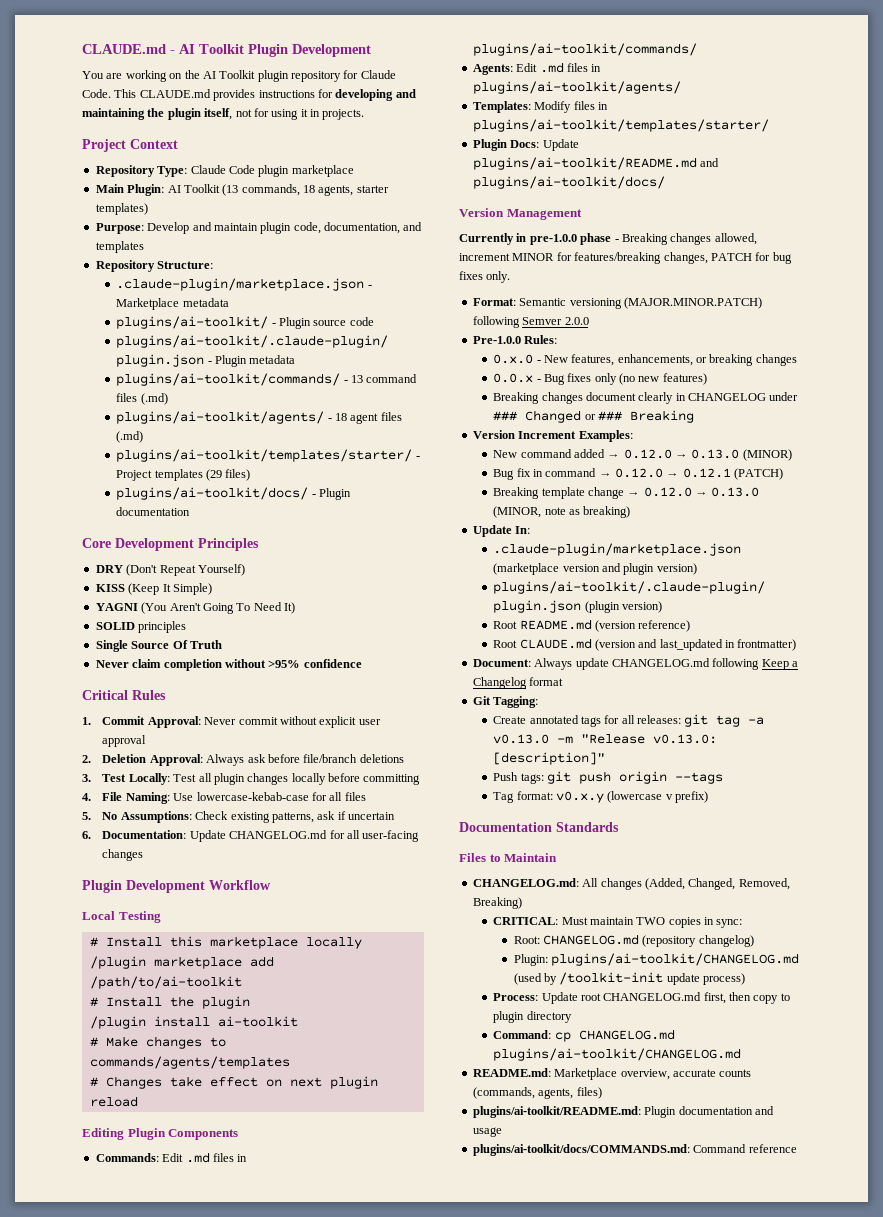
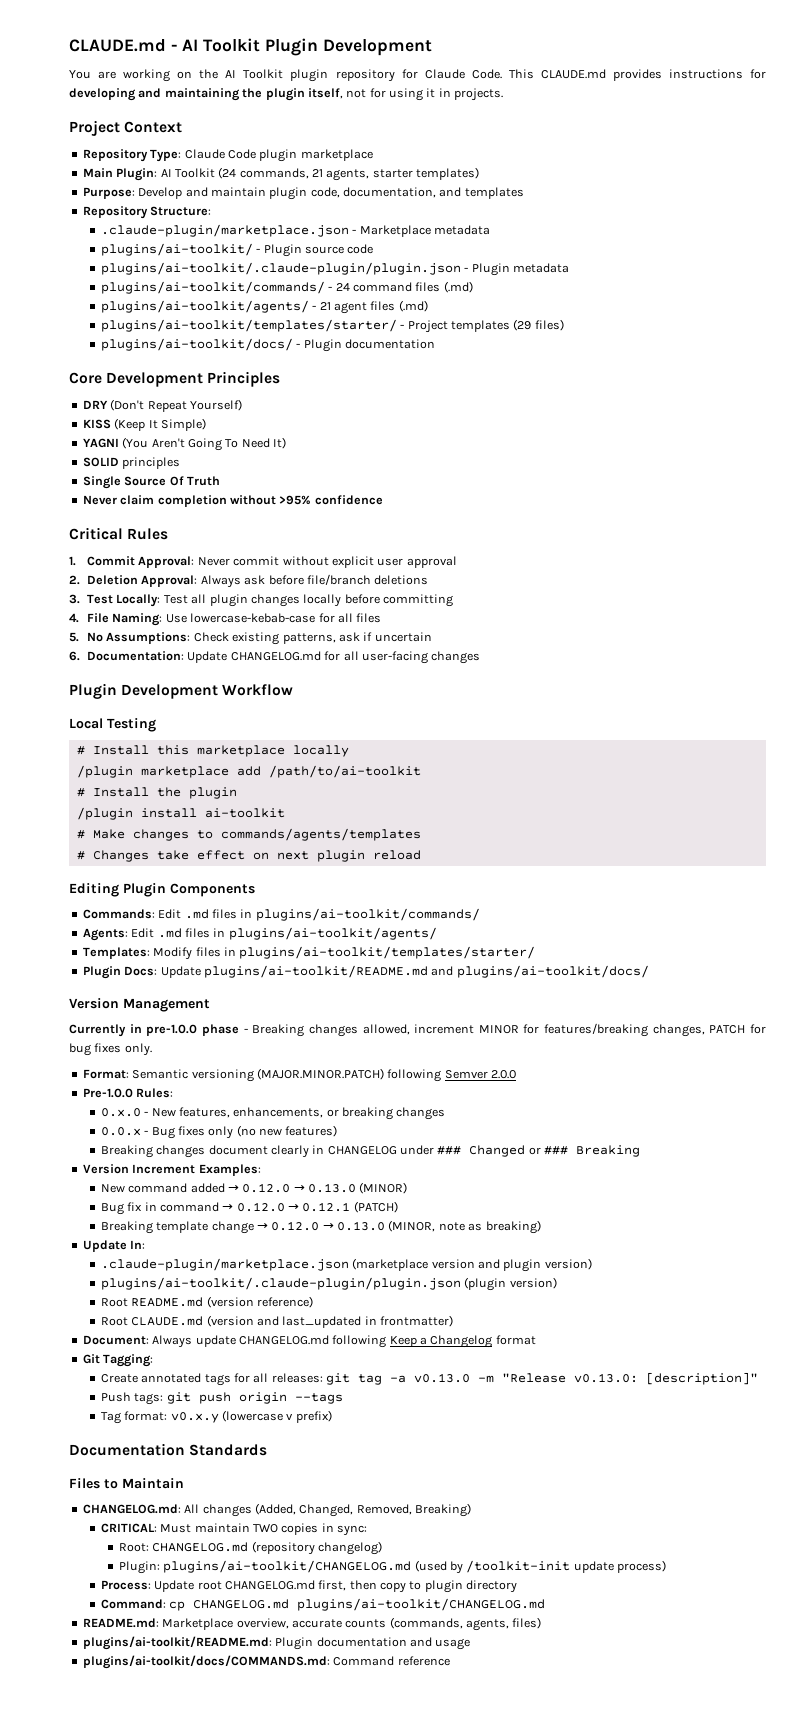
[222,184,315,196] (13 commands, 18 -> [218,167,323,179] (24 commands, 21
[350,375,363,383] 13 -> [335,283,350,291] 24
[334,413,347,421] 18 -> [319,302,331,310] 21

